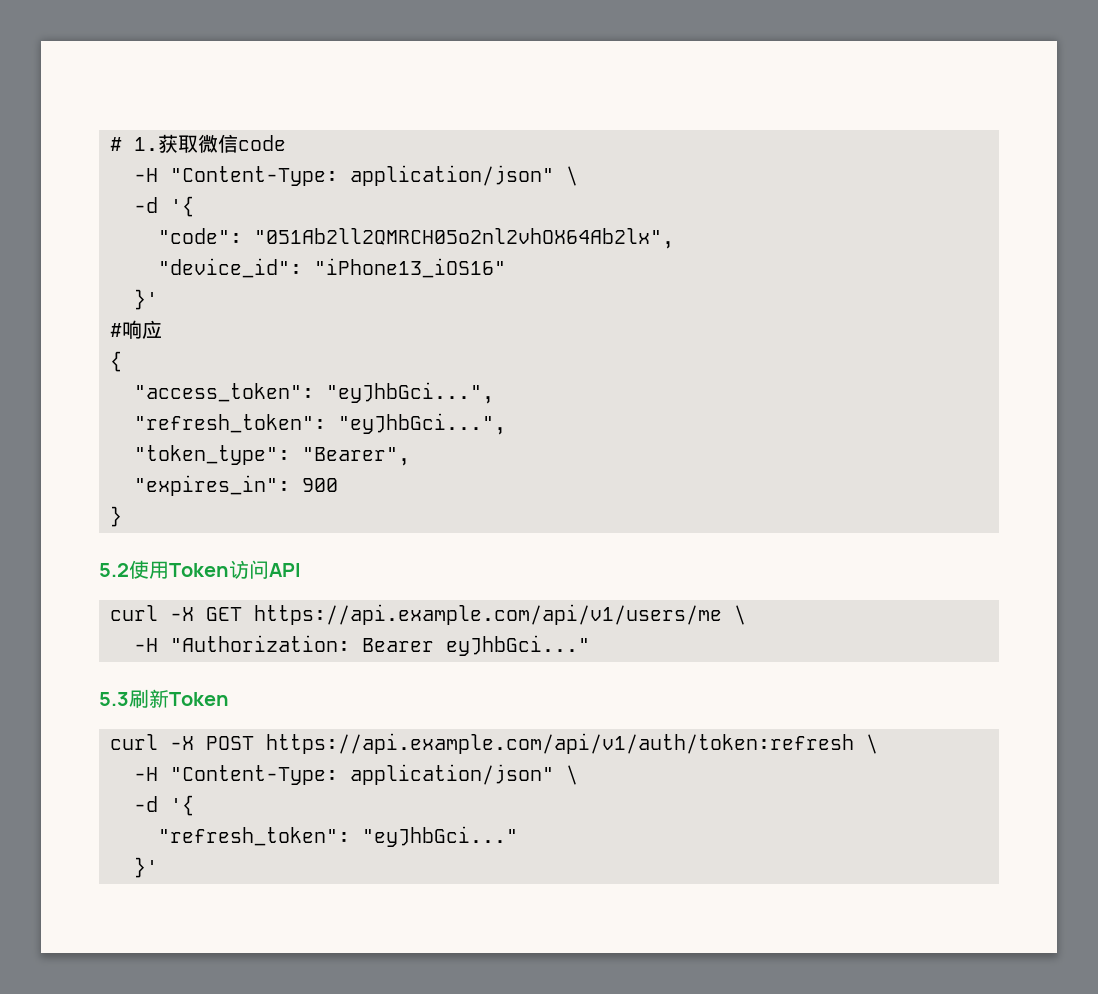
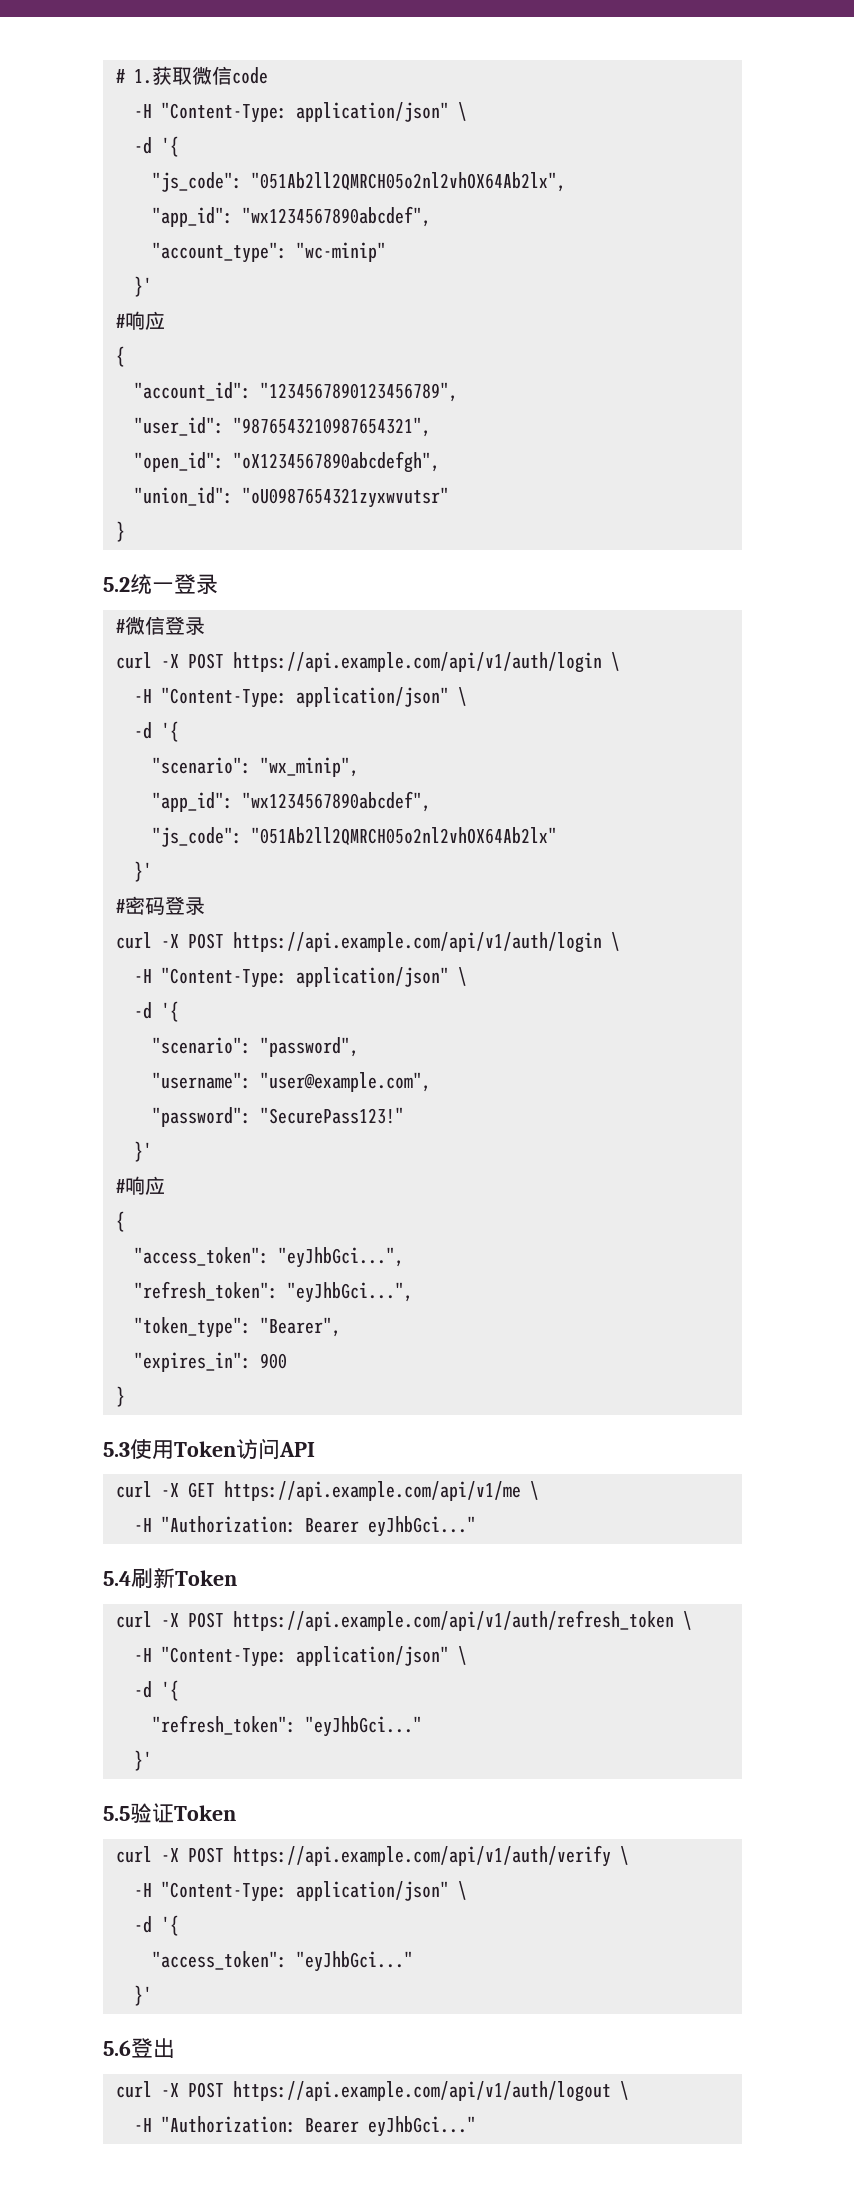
[158,228,243,244] "code": -> [151,172,242,192] "js_code":
[158,258,507,278] "device_id": "iPhone13_iOS16" -> [151,206,431,227] [151,242,386,263] [133,276,152,297] [115,311,165,330] [115,346,125,367] [133,382,458,402] [133,417,431,437] [133,451,440,473] [133,487,449,508] [115,521,125,542] [103,574,218,595] [115,616,205,635] [115,652,620,673] [133,687,467,708] [133,721,179,742] [151,757,359,777] [151,791,431,812] [151,827,557,847] [133,861,152,882] [115,896,205,915] [115,932,620,953] [133,967,467,988] [133,1001,179,1022] [151,1037,359,1057] [151,1072,431,1092] [151,1107,404,1127] "app_id": "wx1234567890abcdef", // "account_type": "wc-minip" // }' // #响应 // { // "account_id": "1234567890123456789", // "user_id": "9876543210987654321", // "open_id": "oX1234567890abcdefgh", // "union_id": "oU0987654321zyxwvutsr" // } // 5.2统一登录 // #微信登录 // curl -X POST https://api.example.com/api/v1/auth/login \ // -H "Content-Type: application/json" \ // -d '{ // "scenario": "wx_minip", // "app_id": "wx1234567890abcdef", // "js_code": "051Ab2ll2QMRCH05o2nl2vhOX64Ab2lx" // }' // #密码登录 // curl -X POST https://api.example.com/api/v1/auth/login \ // -H "Content-Type: application/json" \ // -d '{ // "scenario": "password", // "username": "user@example.com", // "password": "SecurePass123!"
[99,563,129,577] 5.2 -> [103,1442,130,1457] 5.3
[254,604,723,625] https://api.example.com/api/v1/users/me -> [223,1481,521,1501] https://api.example.com/api/v1/me
[99,692,129,706] 5.3 -> [103,1571,131,1586] 5.4
[266,733,855,754] https://api.example.com/api/v1/auth/token:refresh -> [232,1610,674,1631] https://api.example.com/api/v1/auth/refresh_token
(159, 867) none -> [103,1803,236,1823] [115,1845,629,1867] [133,1881,467,1902] [133,1915,179,1936] [151,1951,413,1972] [133,1985,152,2006] [103,2038,175,2058] [115,2081,629,2102] [133,2116,476,2137] // 5.5验证Token // curl -X POST https://api.example.com/api/v1/auth/verify \ // -H "Content-Type: application/json" \ // -d '{ // "access_token": "eyJhbGci..." // }' // 5.6登出 // curl -X POST https://api.example.com/api/v1/auth/logout \ // -H "Authorization: Bearer eyJhbGci..."

